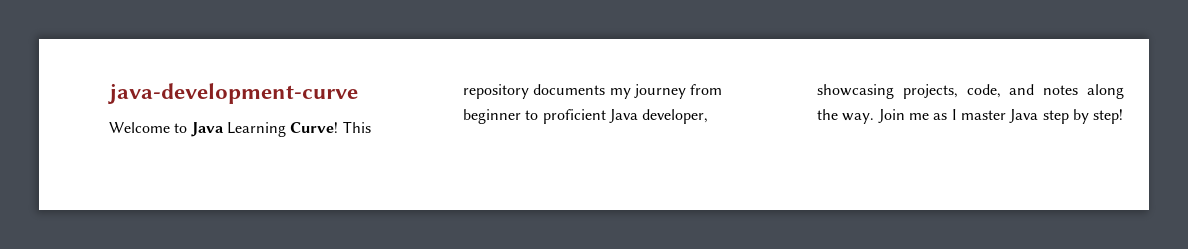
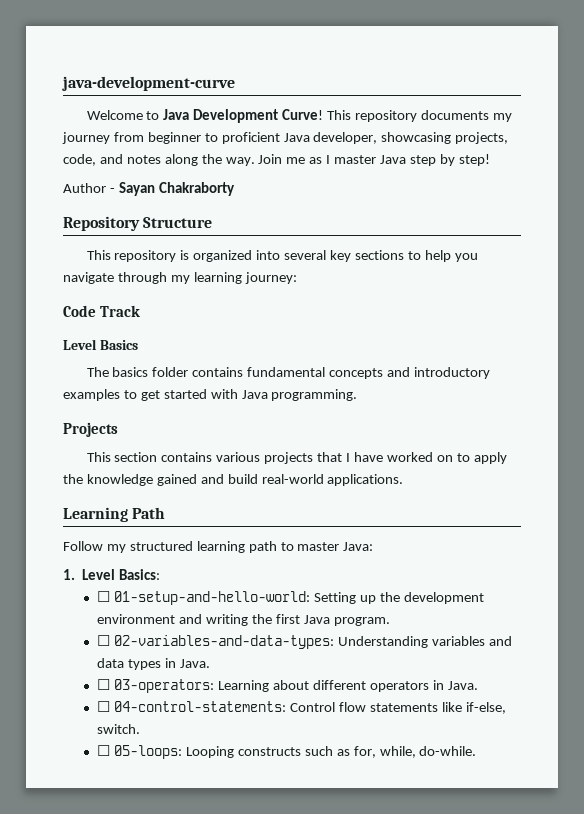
[226,122,286,137] Learning -> [193,109,279,123] Development
(1124, 116) none -> [63,182,235,196] [63,216,213,231] [86,250,478,262] [63,272,297,284] [63,305,140,317] [63,339,138,350] [86,367,490,379] [63,389,358,401] [63,422,118,437] [86,452,507,464] [63,474,404,486] [63,507,166,522] [63,541,374,553] [63,569,161,580] [97,591,484,605] [97,614,390,626] [97,635,512,649] [97,658,210,670] [97,679,478,693] [97,701,506,714] [97,724,141,734] [97,745,477,759] // Author - Sayan Chakraborty // Repository Structure // This repository is organized into several key sections to help you navigate through my learning journey: // Code Track // Level Basics // The basics folder contains fundamental concepts and introductory examples to get started with Java programming. // Projects // This section contains various projects that I have worked on to apply the knowledge gained and build real-world applications. // Learning Path // Follow my structured learning path to master Java: // 1. Level Basics: // ☐ 01-setup-and-hello-world: Setting up the development environment and writing the first Java program. // ☐ 02-variables-and-data-types: Understanding variables and data types in Java. // ☐ 03-operators: Learning about different operators in Java. // ☐ 04-control-statements: Control flow statements like if-else, switch. // ☐ 05-loops: Looping constructs such as for, while, do-while.

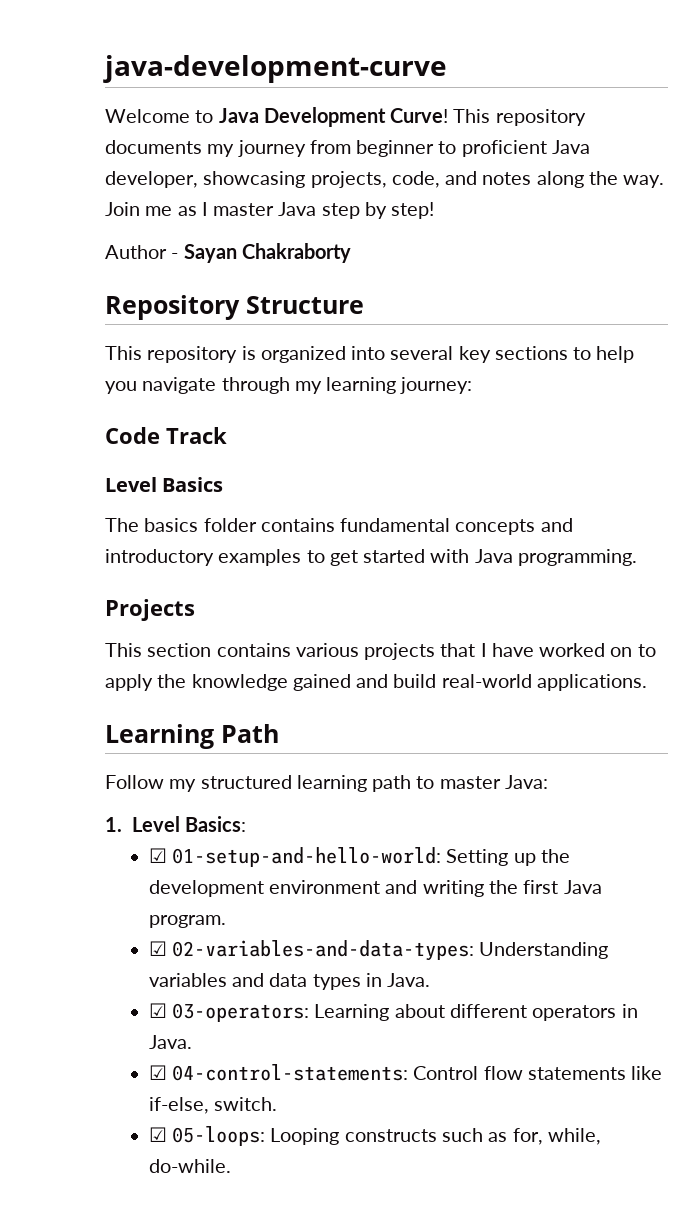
[97,591,111,602] ☐ -> [148,848,167,863] ☑
[97,635,111,646] ☐ -> [148,941,167,956] ☑
[97,679,111,690] ☐ -> [148,1003,167,1018] ☑
[97,701,111,712] ☐ -> [148,1065,167,1080] ☑
[97,745,111,756] ☐ -> [148,1127,167,1142] ☑

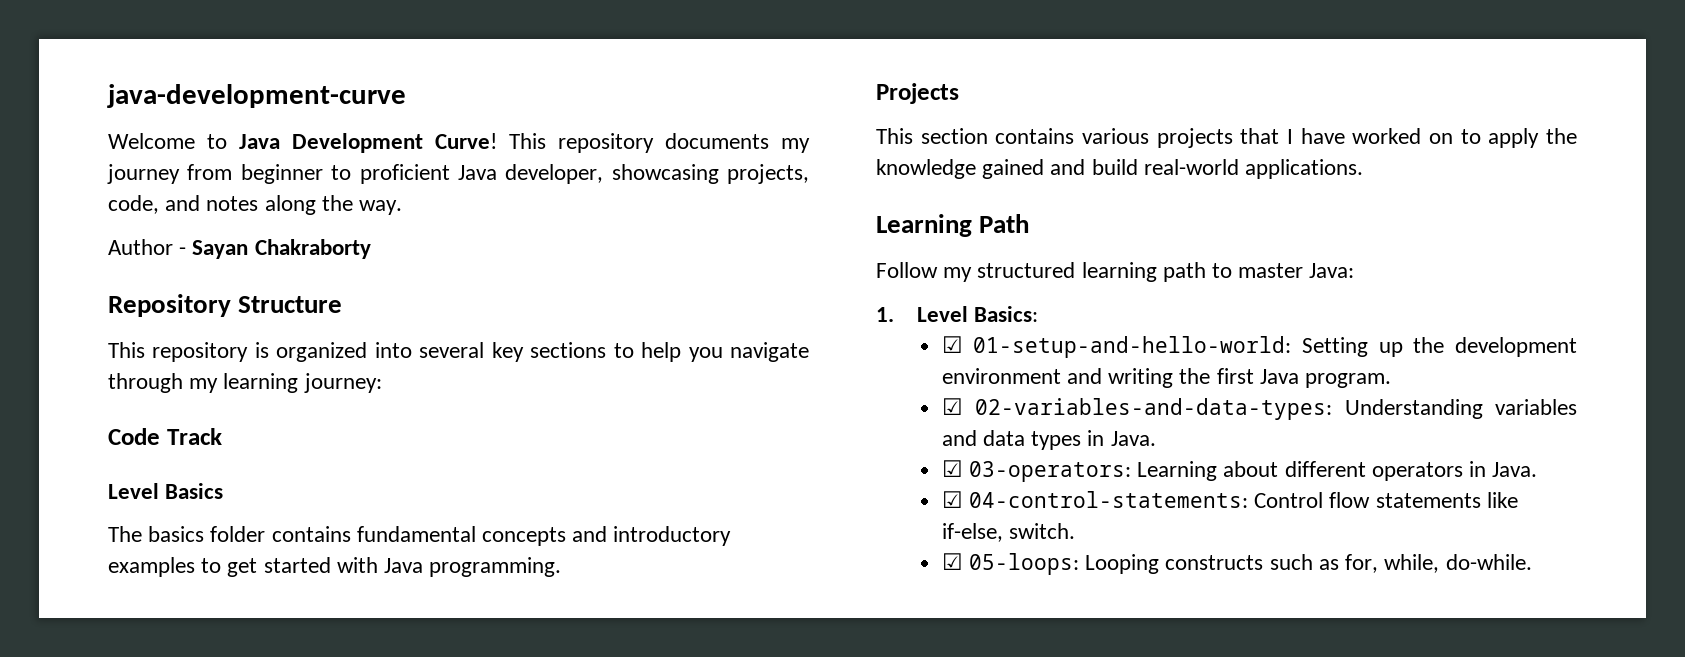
[105,202,435,219] Join me as I master Java step by step! -> (403, 207) none

